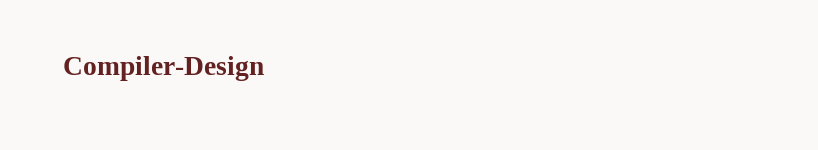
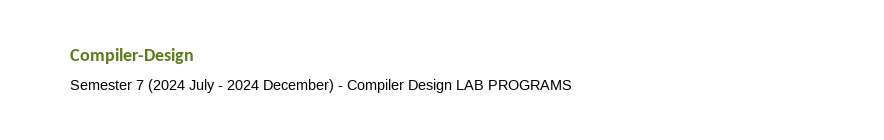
(264, 68) none -> [70,79,572,93] // Semester 7 (2024 July - 2024 December) - Compiler Design LAB PROGRAMS

